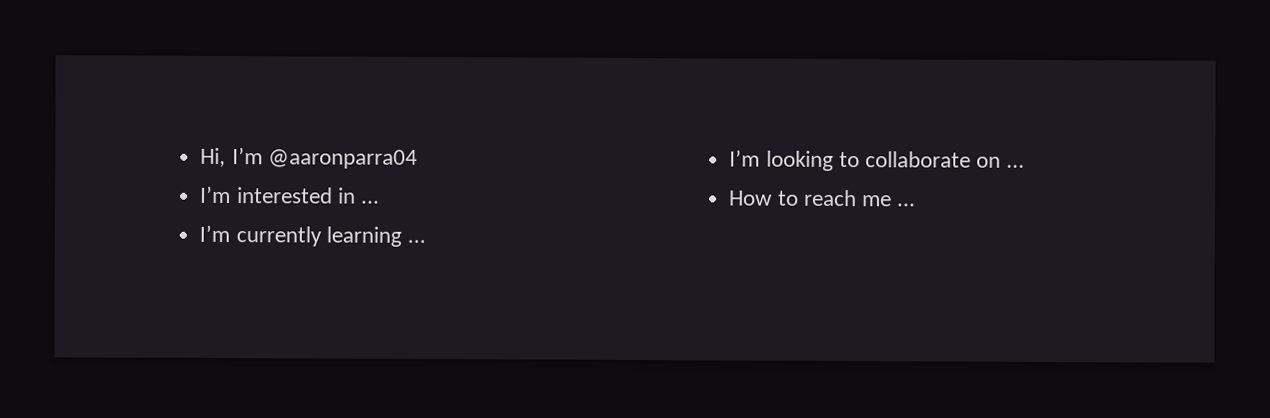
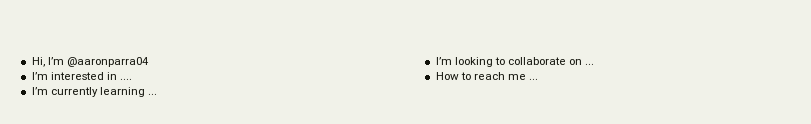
[360,200,380,204] ... -> [119,78,132,80] ....

